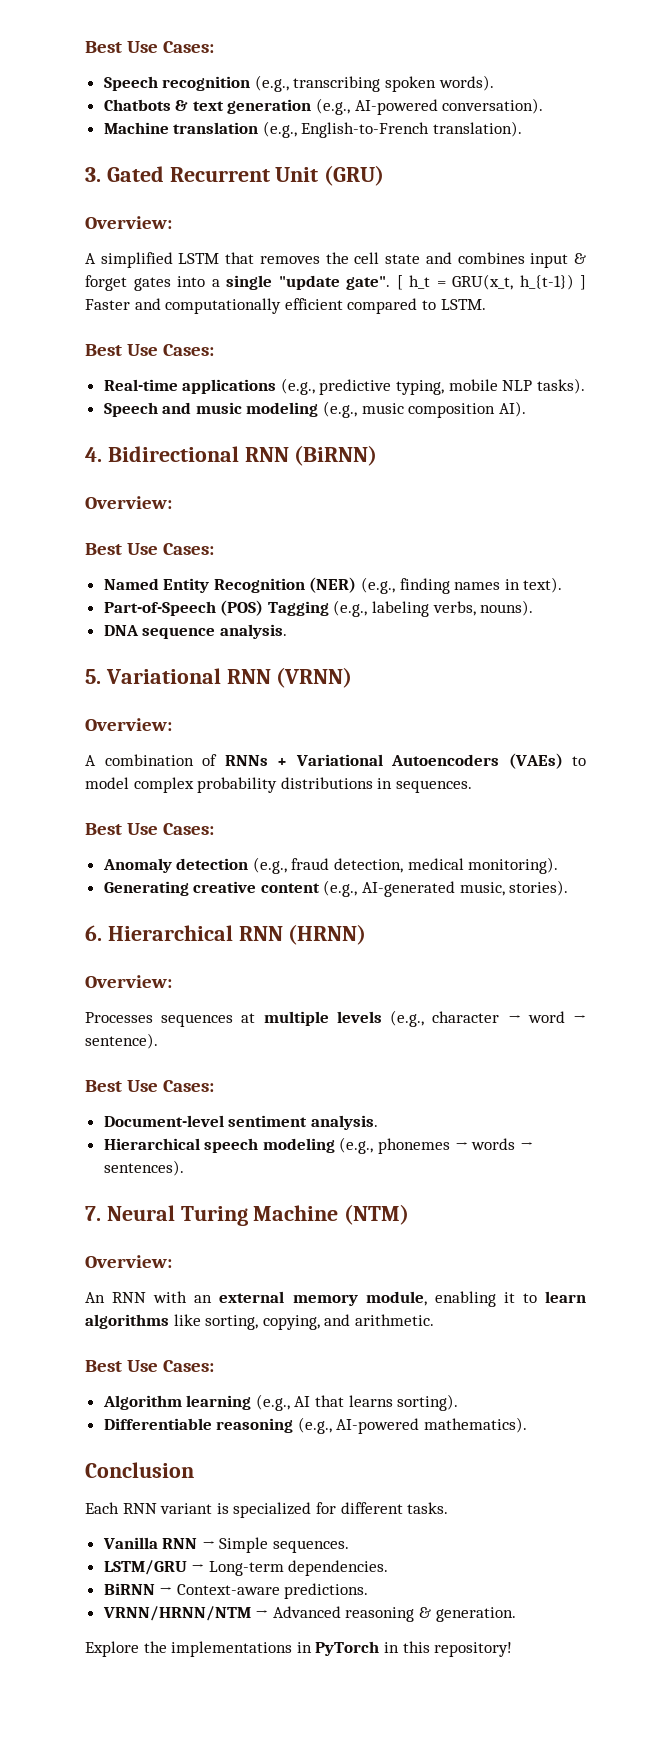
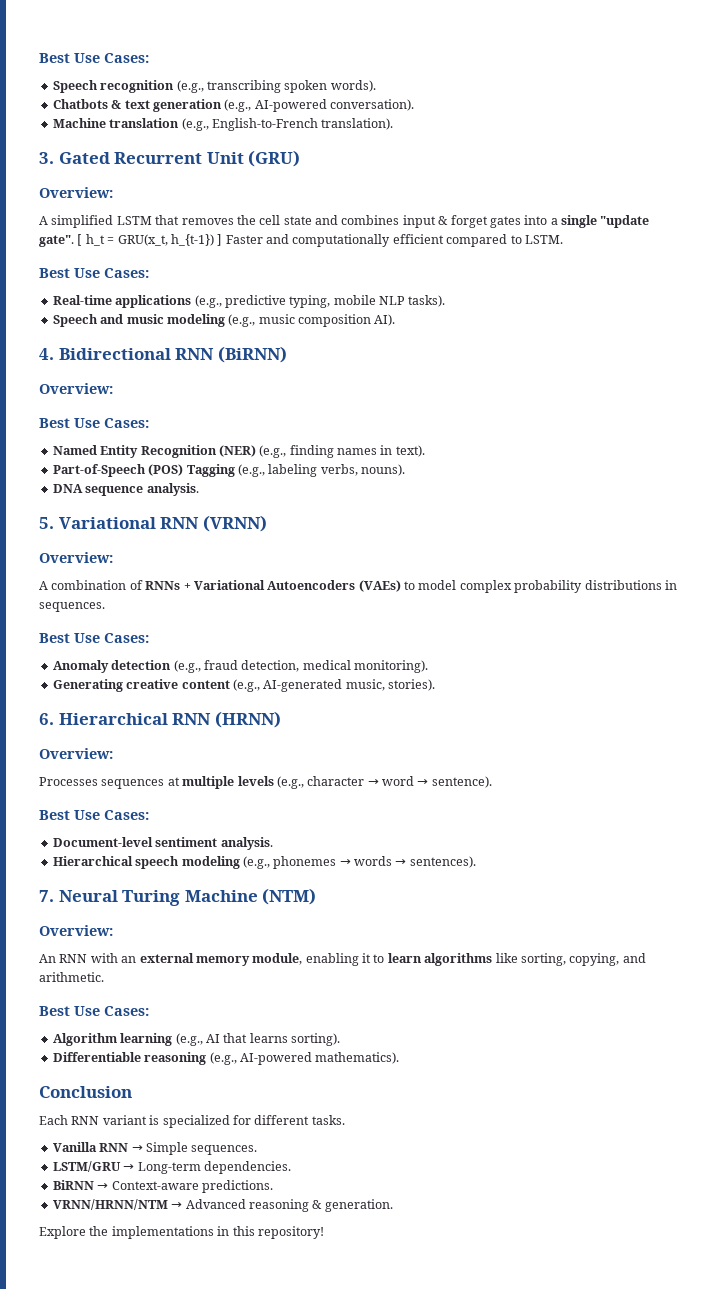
[315,1641,399,1656] PyTorch in -> (230, 1231) none

